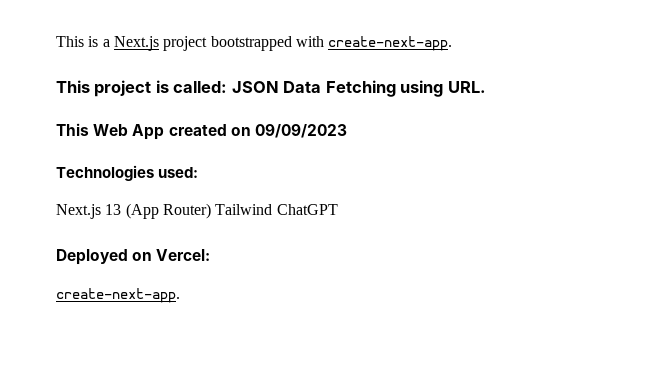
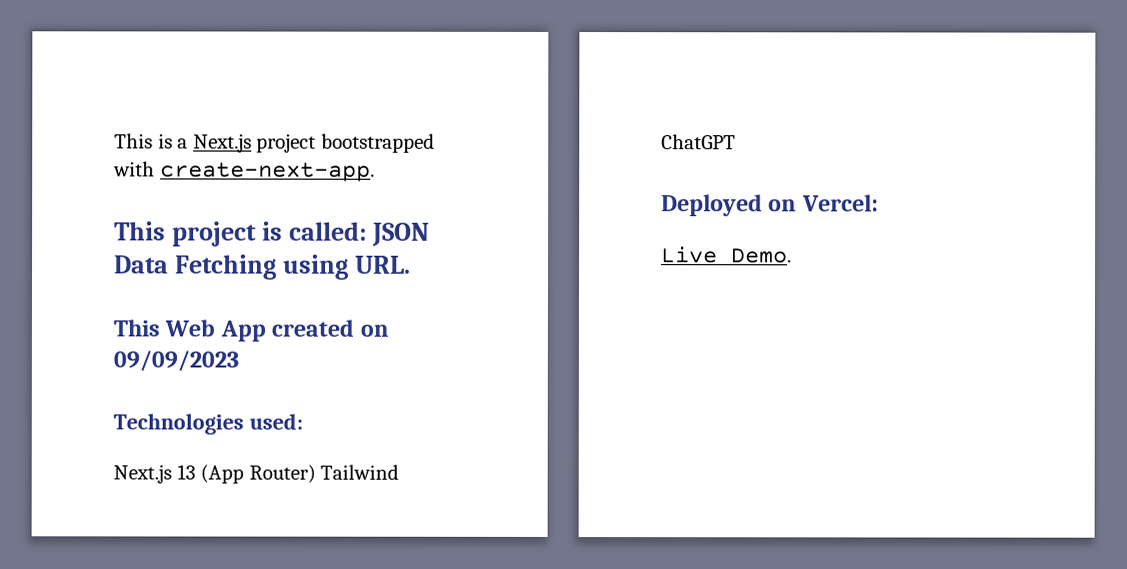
[56,288,180,303] create-next-app. -> [661,246,792,264] Live Demo.

